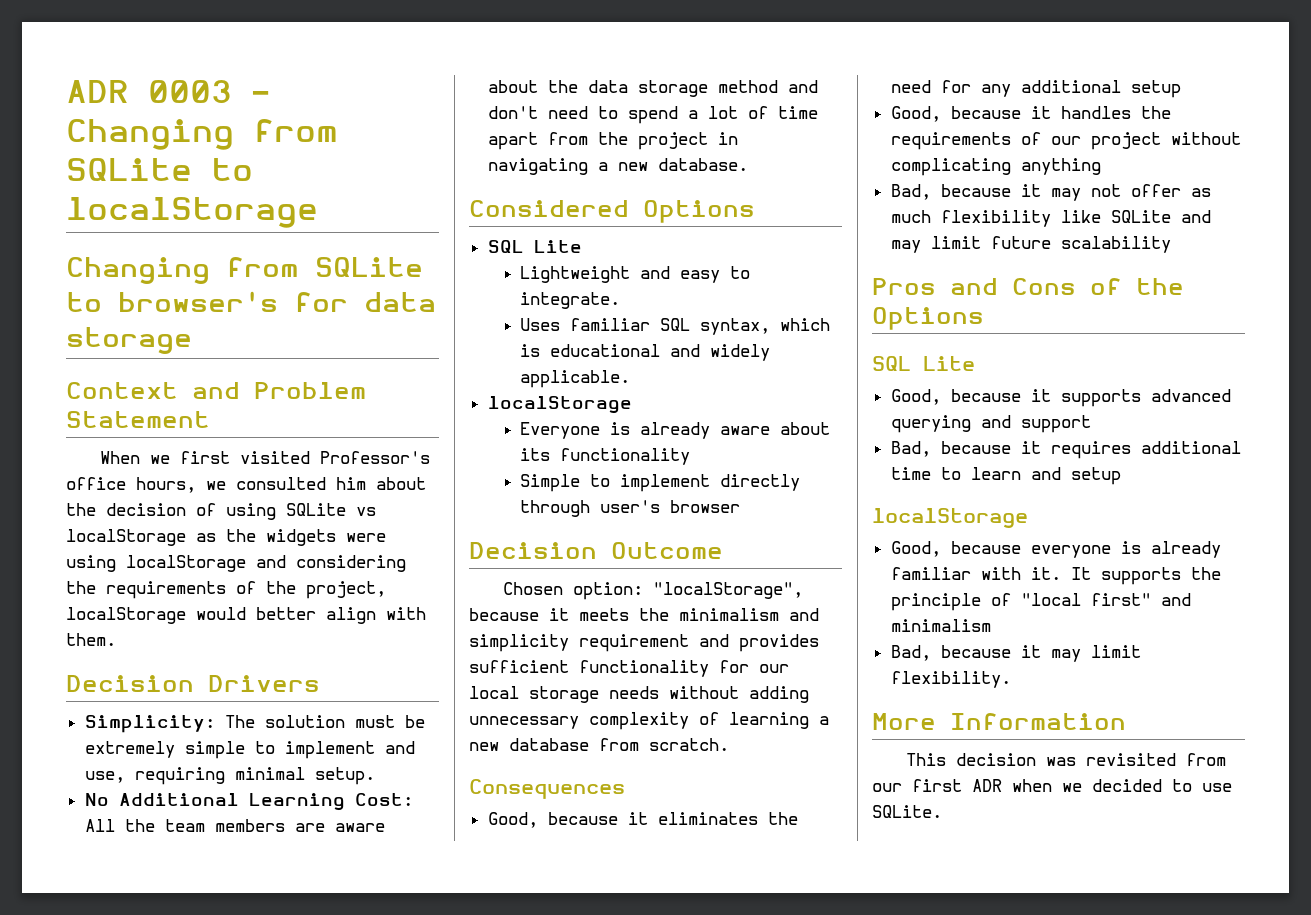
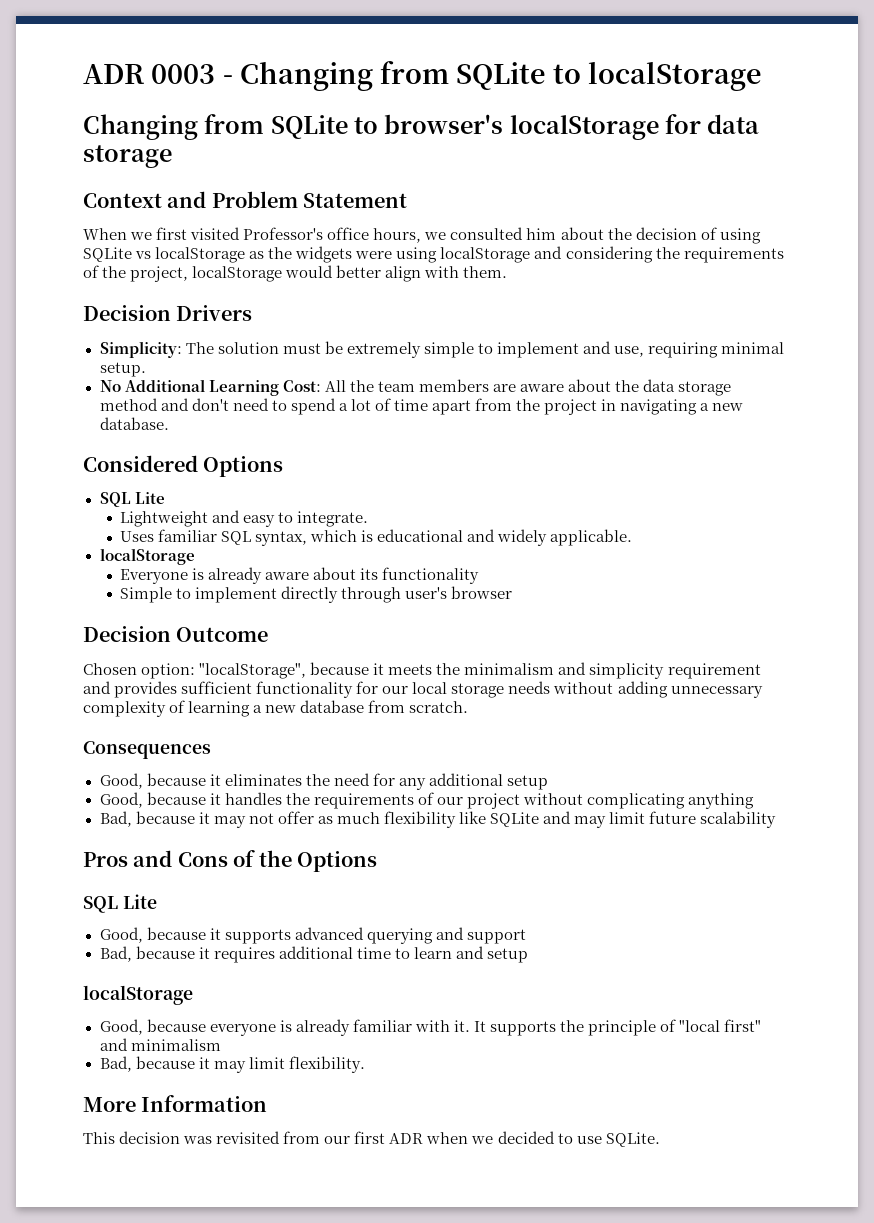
(278, 301) none -> [509,115,659,140] localStorage

